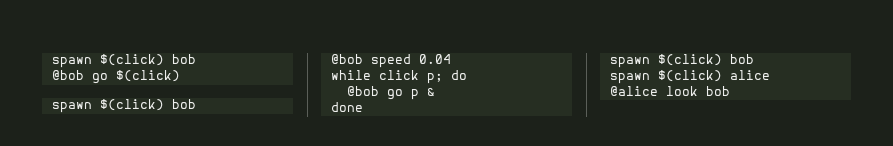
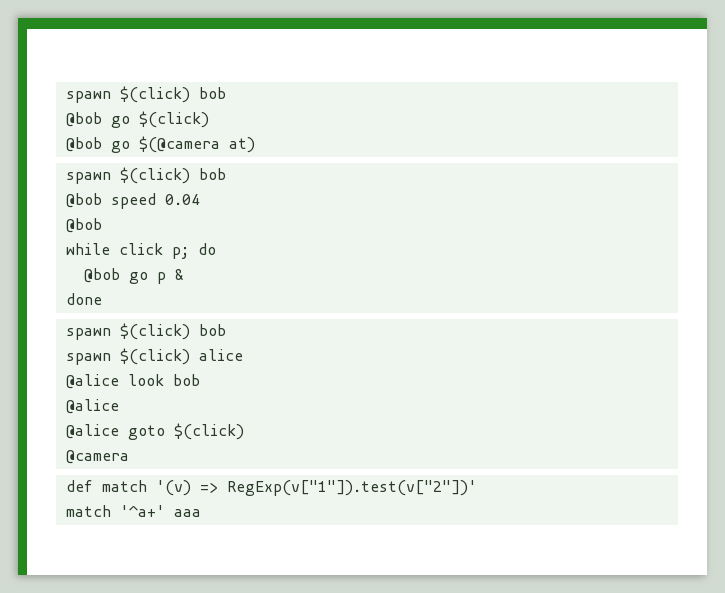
(180, 76) none -> [65,136,255,153] // @bob go $(@camera at)
(451, 59) none -> [65,218,102,233] // @bob
(730, 91) none -> [65,399,119,414] [65,423,244,440] [65,450,129,464] [65,480,477,496] [65,505,201,517] // @alice // @alice goto $(click) // @camera // def match '(v) => RegExp(v["1"]).test(v["2"])' // match '^a+' aaa

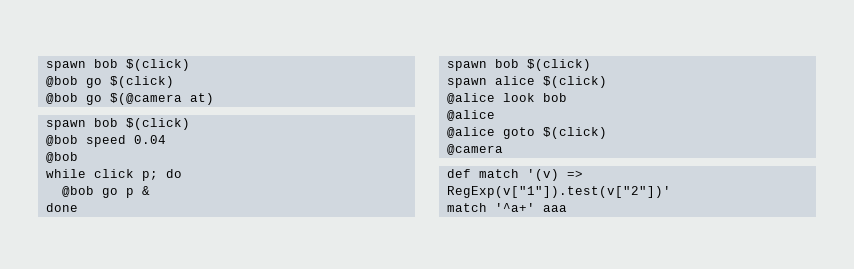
[65,86,226,103] spawn $(click) bob -> [45,59,190,71] spawn bob $(click)
[119,167,226,184] $(click) bob -> [93,118,190,130] bob $(click)
[119,323,226,340] [65,348,243,365] $(click) bob // spawn $(click) alice -> [494,59,591,71] [446,76,607,88] bob $(click) // spawn alice $(click)

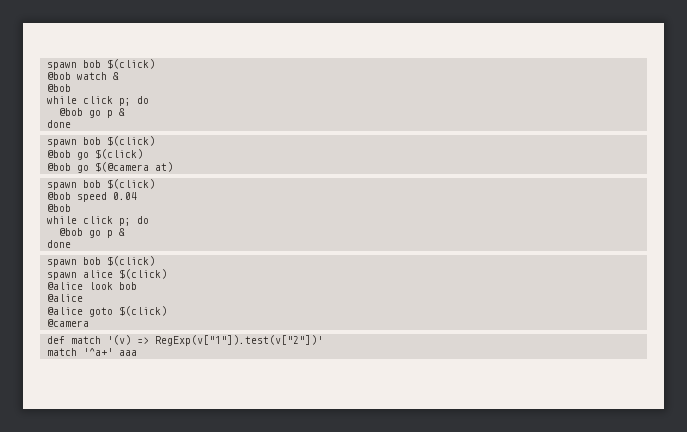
[45,59,190,71] spawn bob $(click) -> [46,59,155,70] [46,72,119,80] [46,84,71,92] [46,96,149,106] [58,108,125,118] [46,120,71,128] [46,136,155,147] spawn bob $(click) // @bob watch & // @bob // while click p; do // @bob go p & // done // spawn bob $(click)

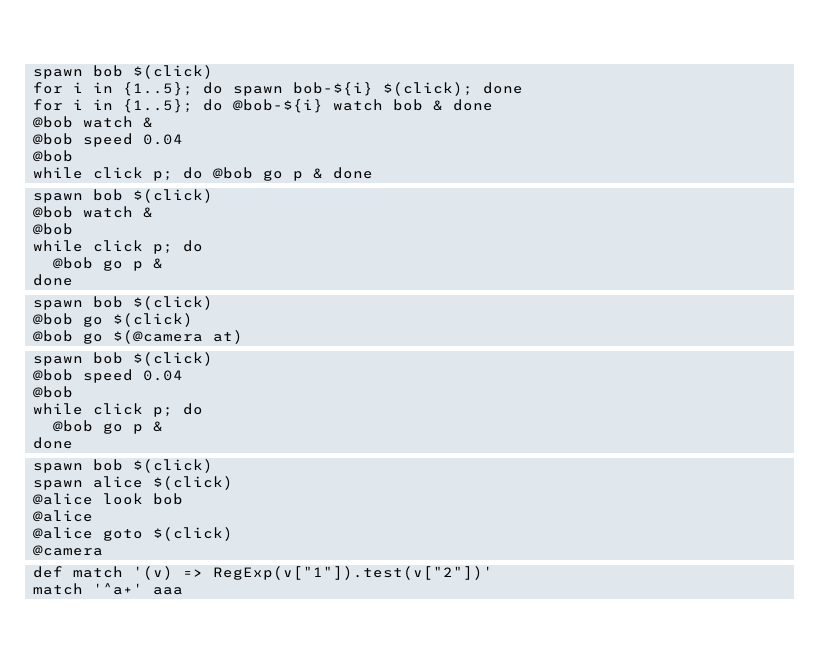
[46,59,155,70] spawn bob $(click) -> [33,65,214,79] [33,82,524,96] [33,99,494,113] [33,116,154,128] [33,133,184,147] [33,150,74,162] [33,167,374,181] [33,189,214,203] spawn bob $(click) // for i in {1..5}; do spawn bob-${i} $(click); done // for i in {1..5}; do @bob-${i} watch bob & done // @bob watch & // @bob speed 0.04 // @bob // while click p; do @bob go p & done // spawn bob $(click)

